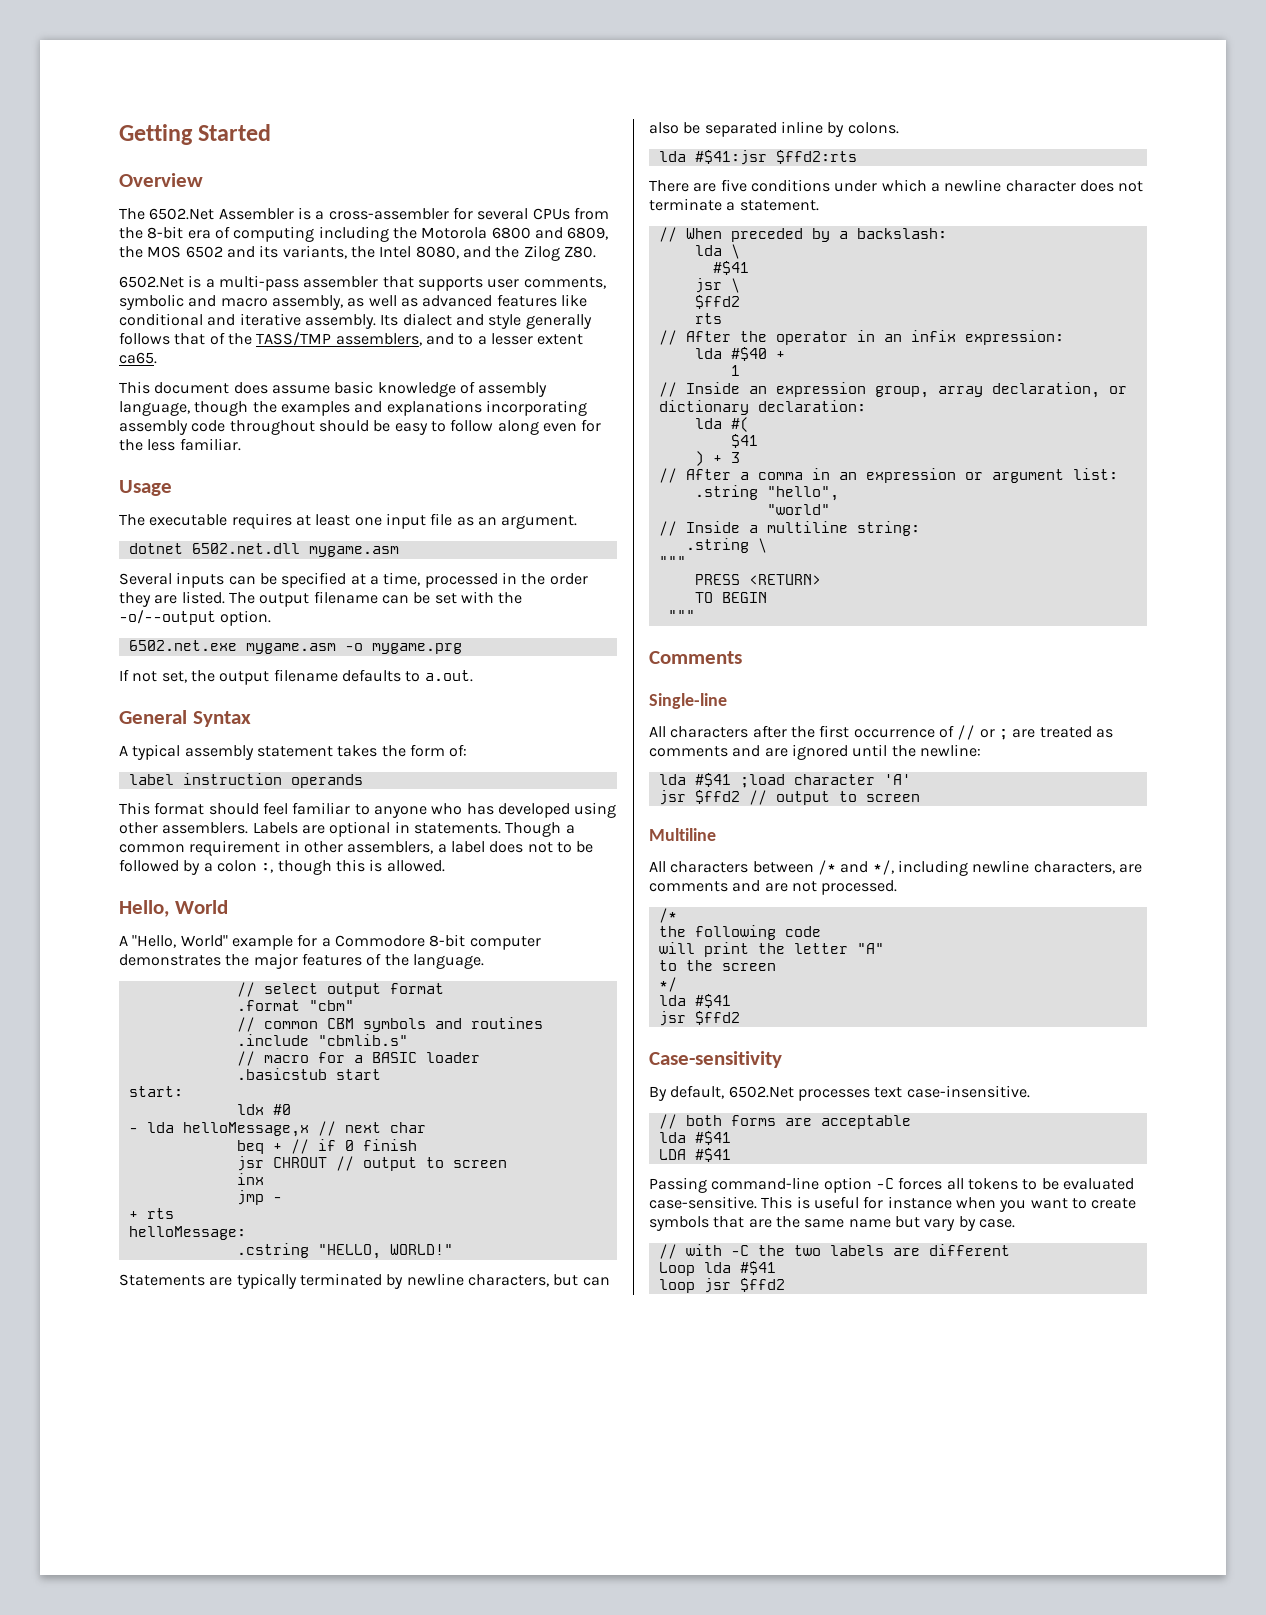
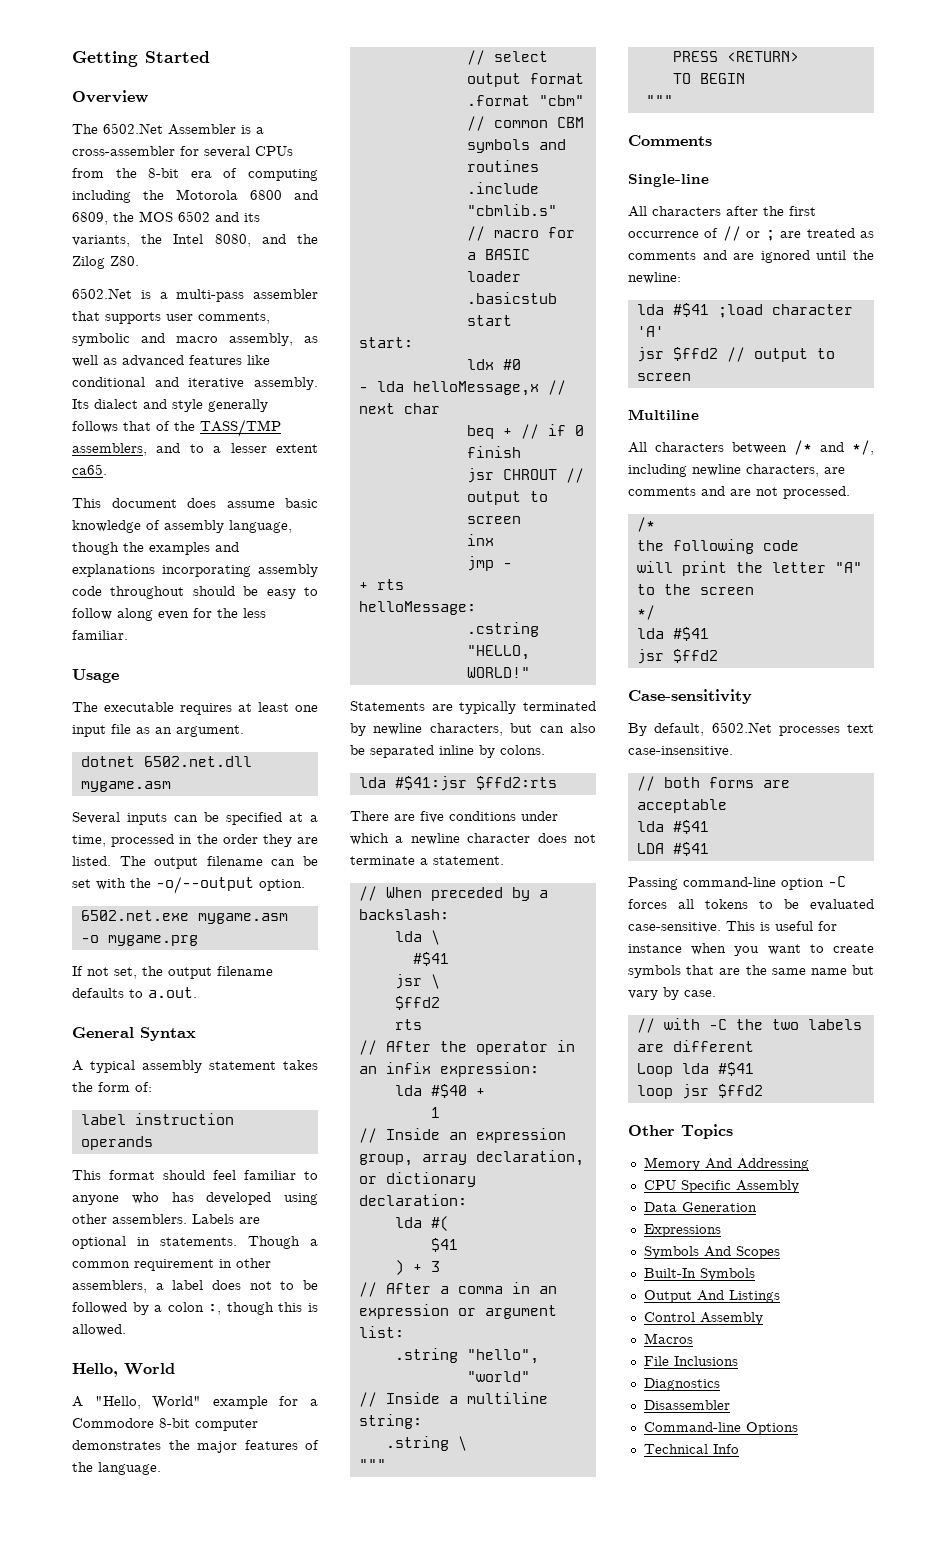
(785, 1285) none -> [628,1124,733,1139] [643,1157,809,1171] [643,1180,799,1193] [643,1202,757,1212] [643,1224,721,1237] [643,1246,780,1259] [643,1268,755,1281] [643,1290,780,1303] [643,1312,763,1325] [643,1333,693,1344] [643,1356,738,1366] [643,1378,720,1391] [643,1400,730,1410] [643,1422,798,1435] [643,1444,739,1454] // Other Topics // Memory And Addressing // CPU Specific Assembly // Data Generation // Expressions // Symbols And Scopes // Built-In Symbols // Output And Listings // Control Assembly // Macros // File Inclusions // Diagnostics // Disassembler // Command-line Options // Technical Info

